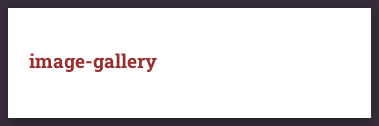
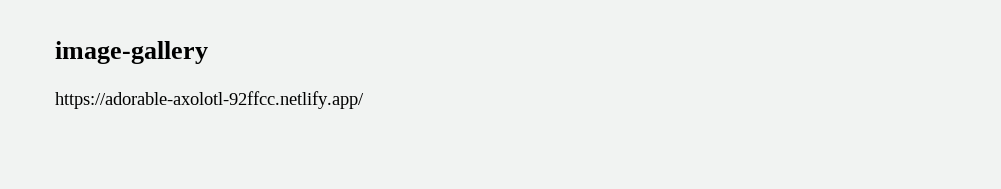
(157, 63) none -> [55,91,364,109] // https://adorable-axolotl-92ffcc.netlify.app/

